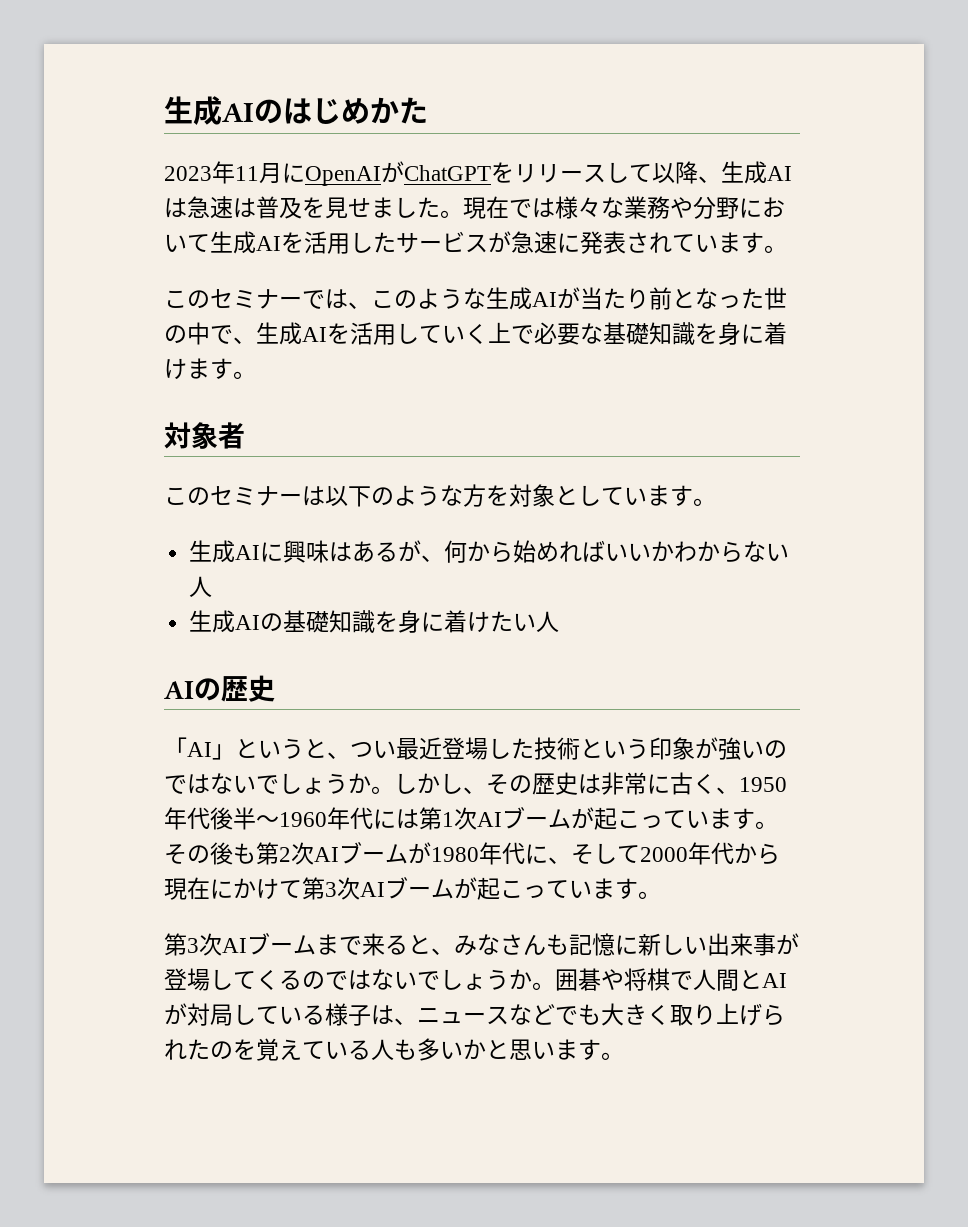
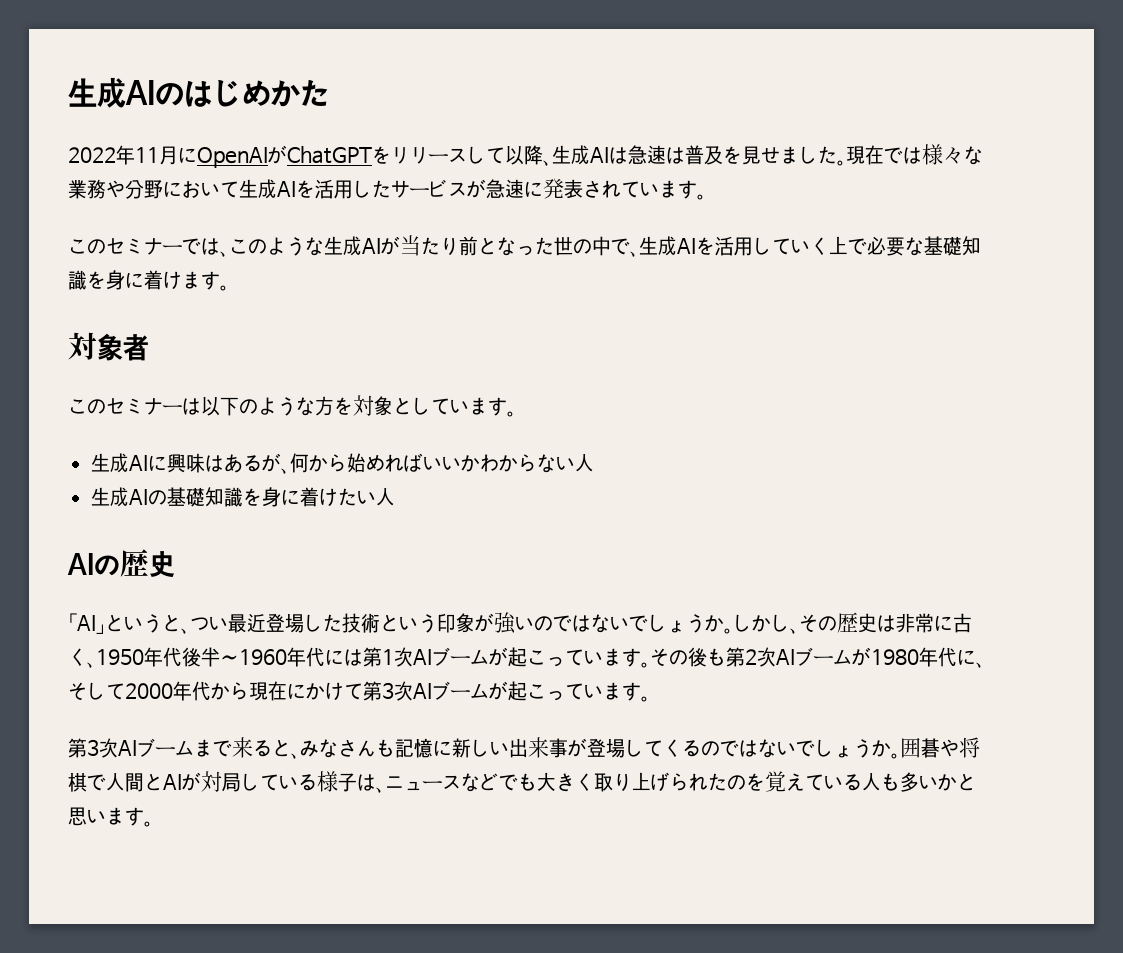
[164,166,212,181] 2023 -> [68,147,116,163] 2022

